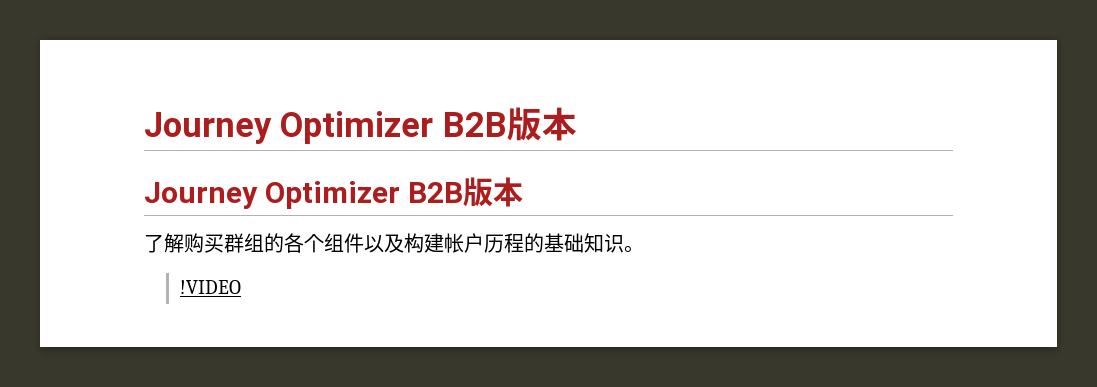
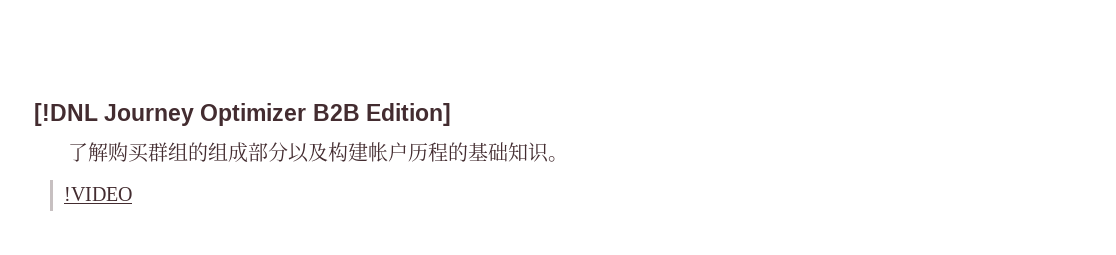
[144,107,577,144] [144,177,524,209] Journey Optimizer B2B版本 // Journey Optimizer B2B版本 -> [34,103,451,126] [!DNL Journey Optimizer B2B Edition]
[284,233,364,253] 各个组件 -> [208,142,289,163] 组成部分

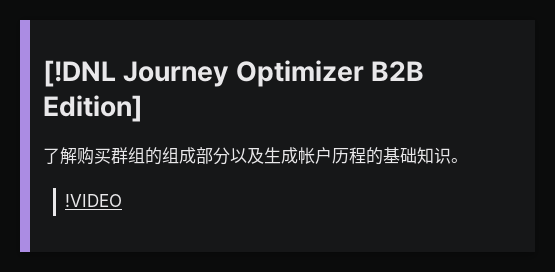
[328,142,369,162] 构建 -> [264,147,298,164] 生成

